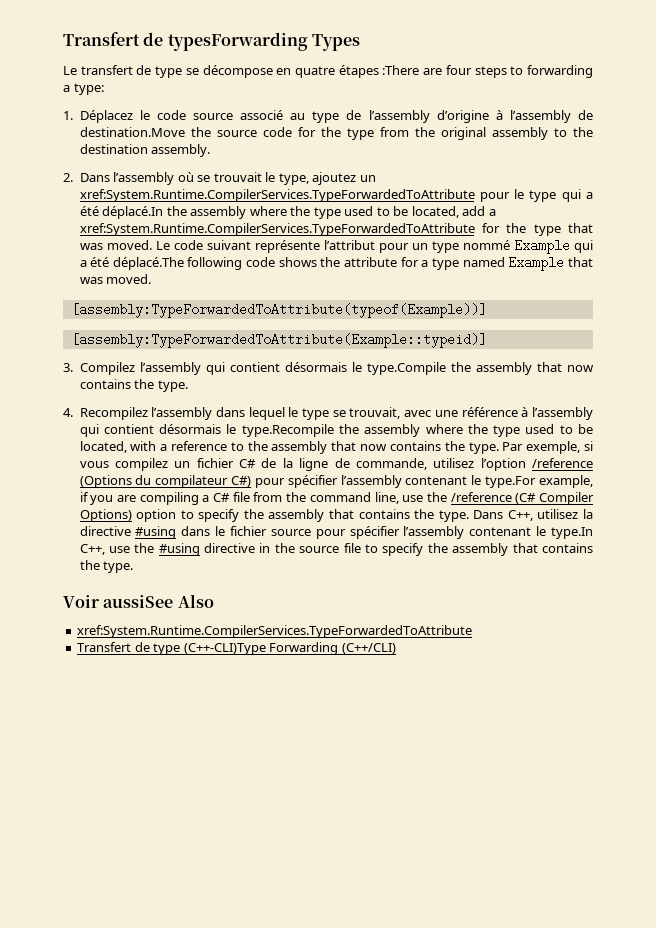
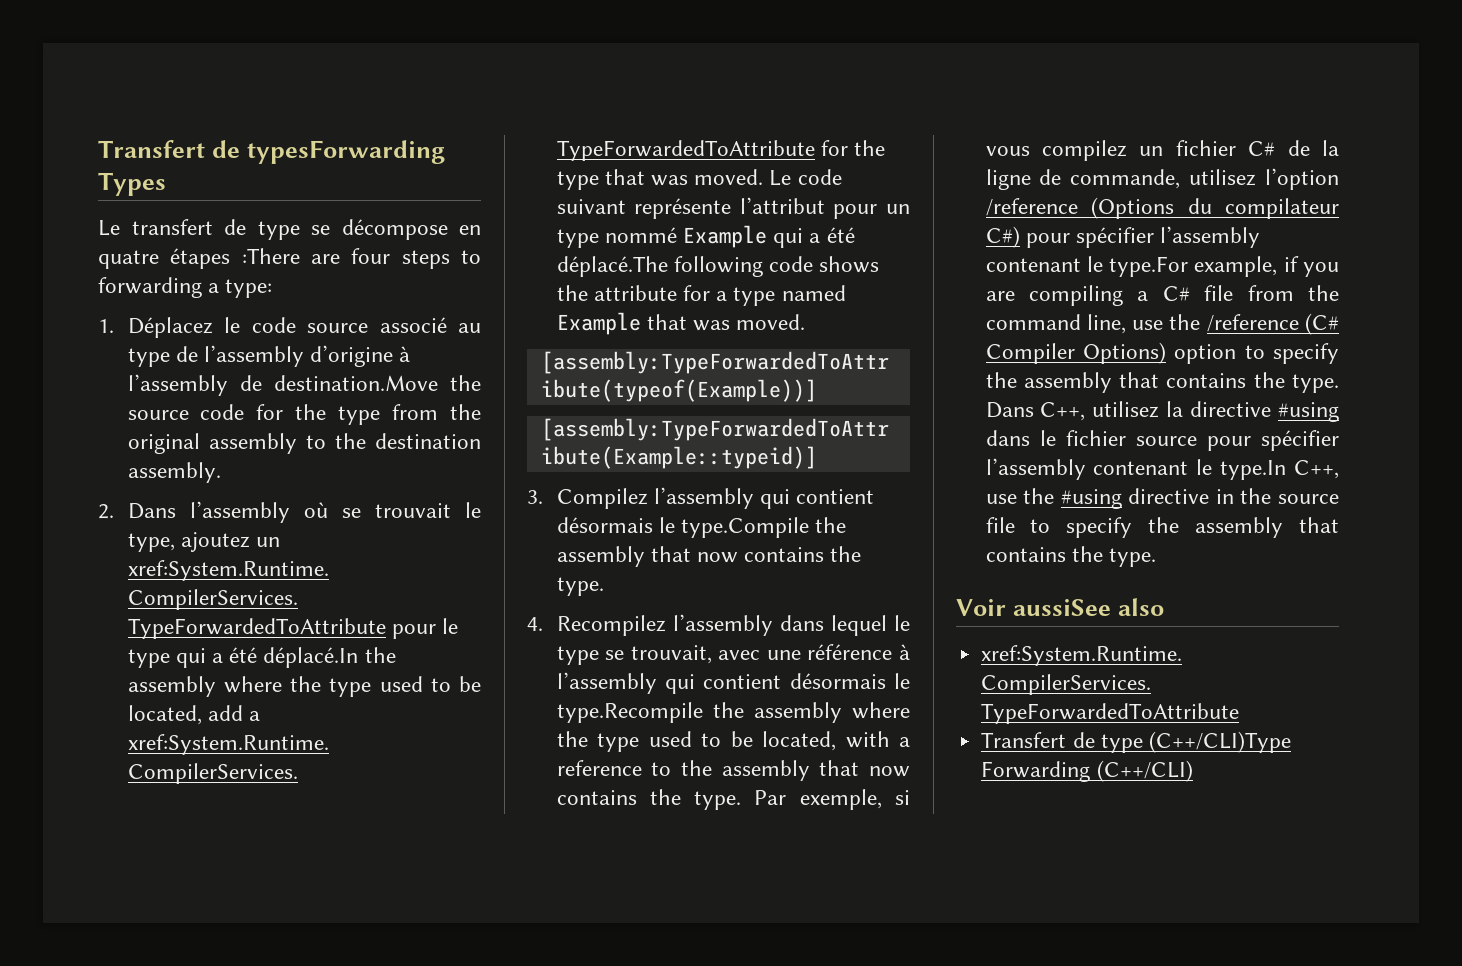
[177,594,214,608] Also -> [1117,598,1164,616] also
[183,643,266,655] (C++-CLI)Type -> [1148,731,1291,753] (C++/CLI)Type

